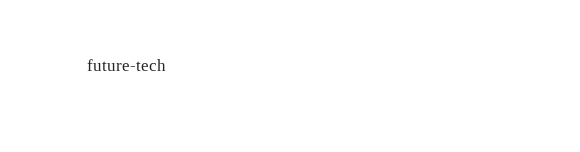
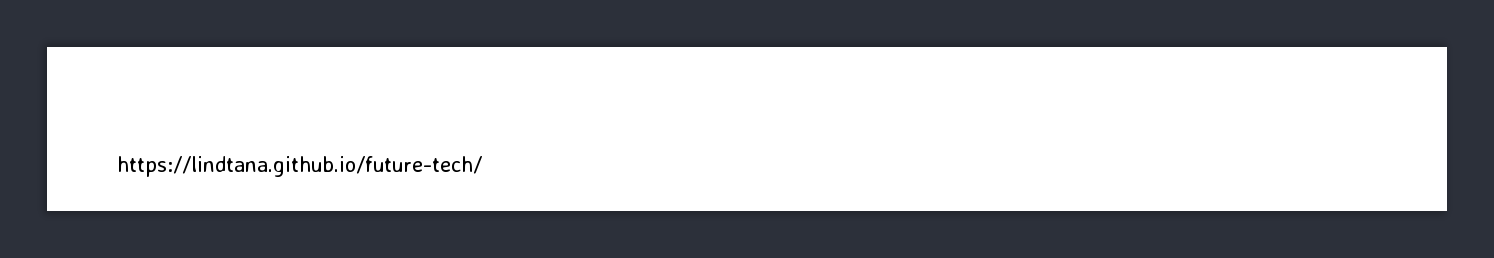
[87,59,166,71] future-tech -> [117,156,482,177] https://lindtana.github.io/future-tech/

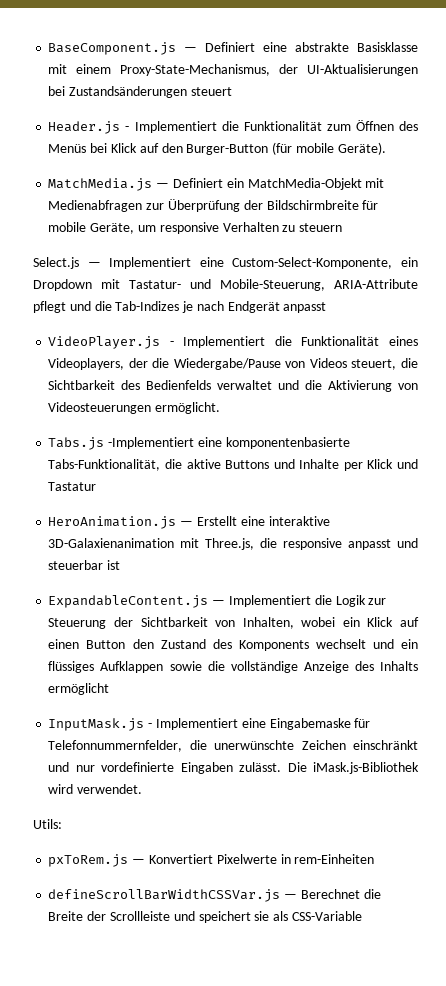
[117,156,482,177] https://lindtana.github.io/future-tech/ -> [48,42,419,55] [48,64,418,76] [48,86,232,98] [48,120,418,134] [48,142,386,155] [48,178,385,191] [48,199,379,212] [48,222,343,234] [33,257,418,269] [33,279,418,291] [33,301,327,313] [48,336,418,349] [48,358,418,370] [48,380,418,392] [48,402,221,414] [48,437,350,450] [48,459,418,471] [48,482,97,491] [48,516,330,529] [48,538,418,550] [48,560,121,570] [48,595,387,608] [48,617,419,629] [48,639,418,651] [48,661,418,673] [48,683,110,695] [48,718,371,731] [48,740,418,752] [48,762,420,774] [48,784,143,794] [33,819,62,829] [48,854,375,867] [48,889,381,902] [48,911,362,923] BaseComponent.js — Definiert eine abstrakte Basisklasse mit einem Proxy-State-Mechanismus, der UI-Aktualisierungen bei Zustandsänderungen steuert // Header.js - Implementiert die Funktionalität zum Öffnen des Menüs bei Klick auf den Burger-Button (für mobile Geräte). // MatchMedia.js — Definiert ein MatchMedia-Objekt mit Medienabfragen zur Überprüfung der Bildschirmbreite für mobile Geräte, um responsive Verhalten zu steuern // Select.js — Implementiert eine Custom-Select-Komponente, ein Dropdown mit Tastatur- und Mobile-Steuerung, ARIA-Attribute pflegt und die Tab-Indizes je nach Endgerät anpasst // VideoPlayer.js - Implementiert die Funktionalität eines Videoplayers, der die Wiedergabe/Pause von Videos steuert, die Sichtbarkeit des Bedienfelds verwaltet und die Aktivierung von Videosteuerungen ermöglicht. // Tabs.js -Implementiert eine komponentenbasierte Tabs-Funktionalität, die aktive Buttons und Inhalte per Klick und Tastatur // HeroAnimation.js — Erstellt eine interaktive 3D-Galaxienanimation mit Three.js, die responsive anpasst und steuerbar ist // ExpandableContent.js — Implementiert die Logik zur Steuerung der Sichtbarkeit von Inhalten, wobei ein Klick auf einen Button den Zustand des Komponents wechselt und ein flüssiges Aufklappen sowie die vollständige Anzeige des Inhalts ermöglicht // InputMask.js - Implementiert eine Eingabemaske für Telefonnummernfelder, die unerwünschte Zeichen einschränkt und nur vordefinierte Eingaben zulässt. Die iMask.js-Bibliothek wird verwendet. // Utils: // pxToRem.js — Konvertiert Pixelwerte in rem-Einheiten // defineScrollBarWidthCSSVar.js — Berechnet die Breite der Scrollleiste und speichert sie als CSS-Variable

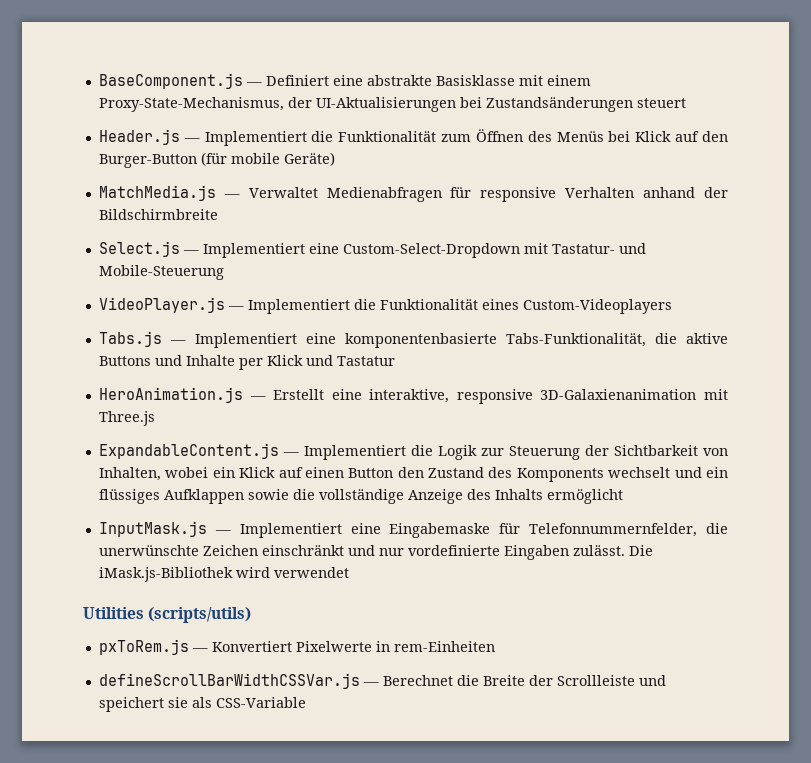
[125,126,130,131] - -> [183,138,200,142] —
[337,142,386,155] Geräte). -> [283,152,335,166] Geräte)
[172,178,385,190] [48,199,379,212] [48,222,343,234] [33,257,418,269] [33,279,418,291] [33,301,327,313] Definiert ein MatchMedia-Objekt mit Medienabfragen zur Überprüfung der Bildschirmbreite für mobile Geräte, um responsive Verhalten zu steuern // Select.js — Implementiert eine Custom-Select-Komponente, ein Dropdown mit Tastatur- und Mobile-Steuerung, ARIA-Attribute pflegt und die Tab-Indizes je nach Endgerät anpasst -> [248,187,729,202] [98,209,218,220] [98,241,646,258] [98,265,224,280] Verwaltet Medienabfragen für responsive Verhalten anhand der Bildschirmbreite // Select.js — Implementiert eine Custom-Select-Dropdown mit Tastatur- und Mobile-Steuerung
[169,341,174,346] - -> [227,306,244,310] —
[48,358,418,370] [48,380,418,392] [48,402,221,414] Videoplayers, der die Wiedergabe/Pause von Videos steuert, die Sichtbarkeit des Bedienfelds verwaltet und die Aktivierung von Videosteuerungen ermöglicht. -> [522,299,672,314] Custom-Videoplayers
[108,437,195,449] -Implementiert -> [169,333,297,348] — Implementiert
[268,516,330,526] [48,538,418,550] [48,560,121,570] interaktive 3D-Galaxienanimation mit Three.js, die responsive anpasst und steuerbar ist -> [369,389,728,404] [98,411,155,426] interaktive, responsive 3D-Galaxienanimation mit Three.js
[148,723,153,728] - -> [214,530,231,534] —
[77,784,143,794] [33,819,62,829] verwendet. // Utils: -> [273,567,349,578] [83,607,252,623] verwendet // Utilities (scripts/utils)

